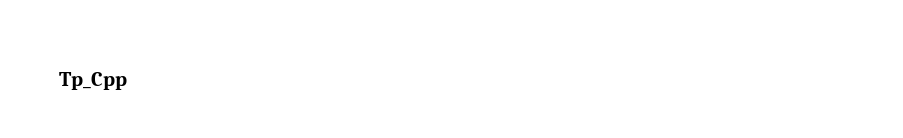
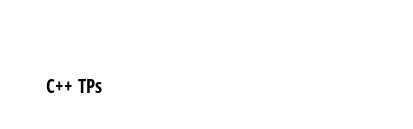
[59,72,127,90] Tp_Cpp -> [46,79,102,93] C++ TPs

